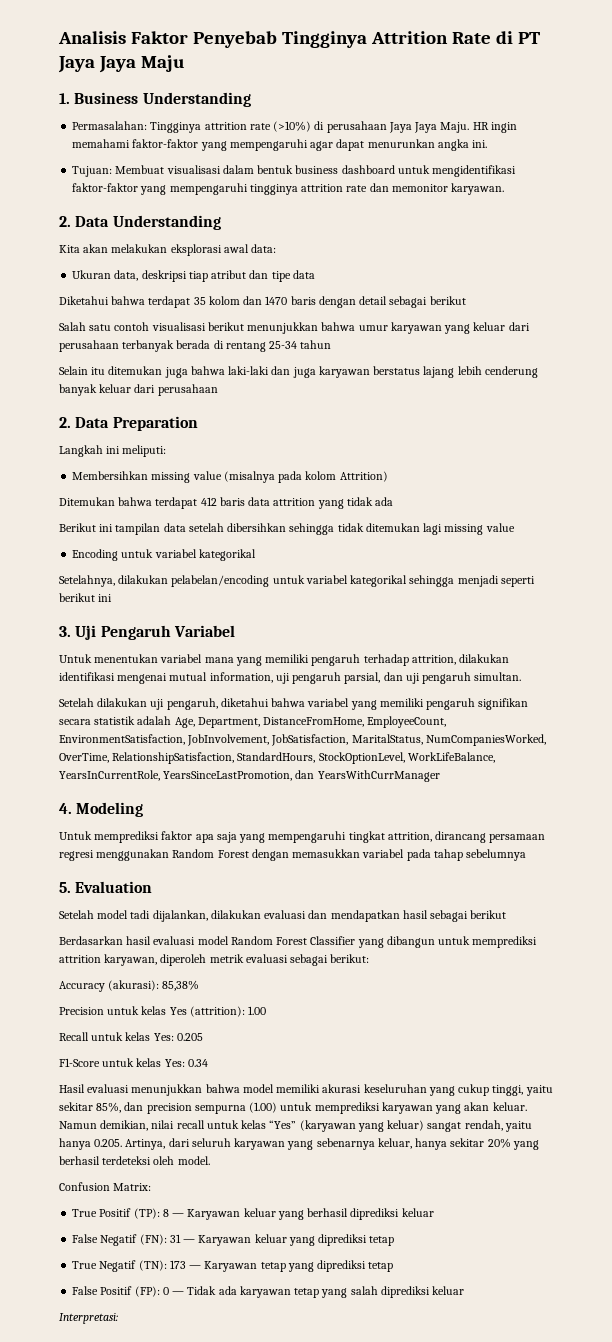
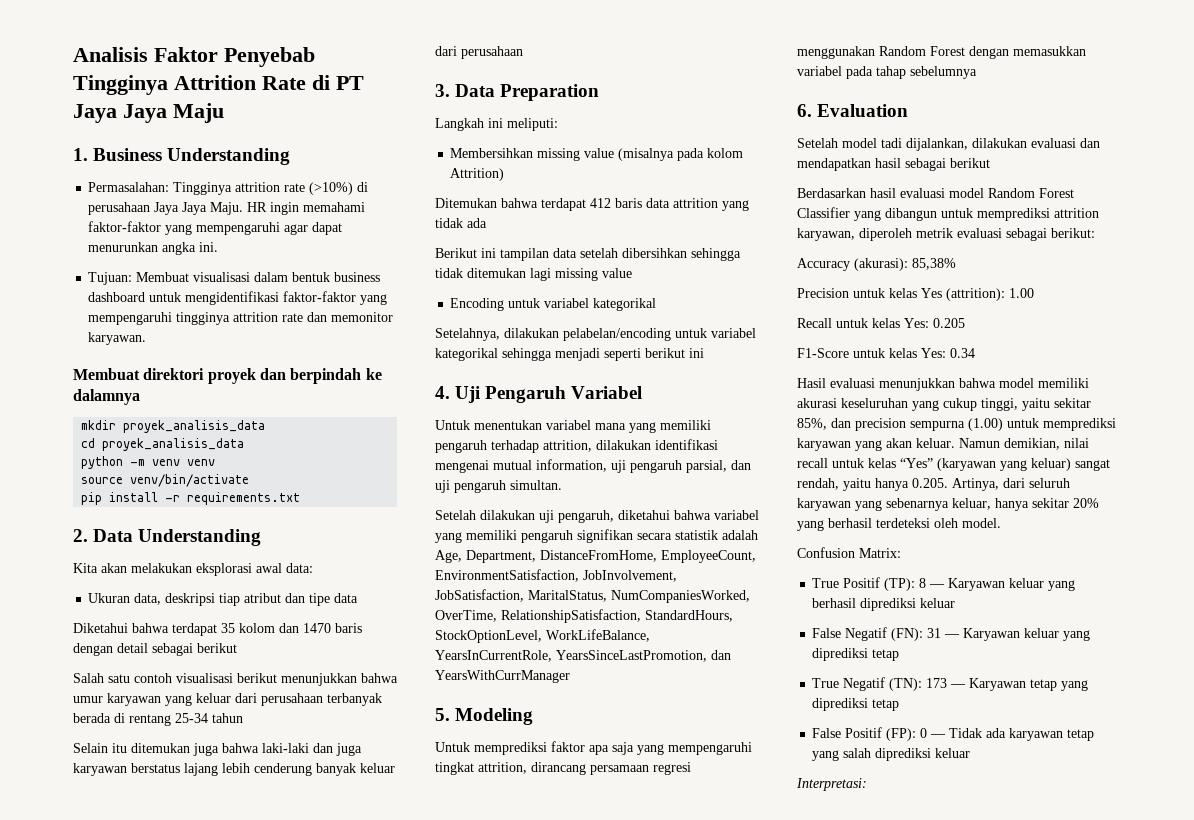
(505, 189) none -> [73,368,382,384] [73,389,140,405] [81,420,266,433] [81,438,245,451] [81,456,216,469] [81,474,250,487] [81,492,301,505] // Membuat direktori proyek dan berpindah ke dalamnya // mkdir proyek_analisis_data // cd proyek_analisis_data // python -m venv venv // source venv/bin/activate // pip install -r requirements.txt
[59,417,71,428] 2. -> [435,84,450,97] 3.
[59,626,71,637] 3. -> [435,386,450,399] 4.
[59,803,72,814] 4. -> [435,708,450,721] 5.
[59,882,71,893] 5. -> [797,104,812,117] 6.

